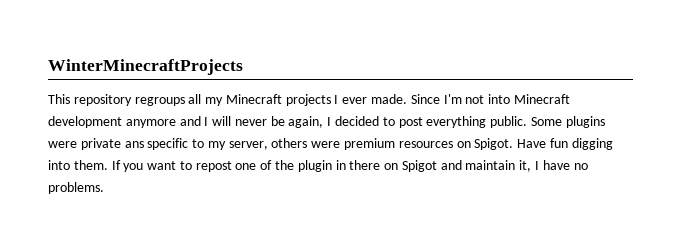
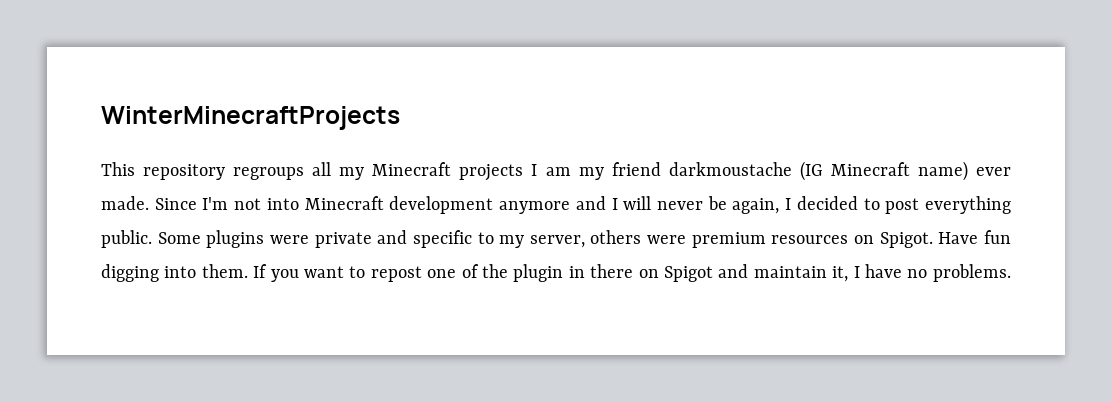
(339, 99) none -> [545,161,968,181] am my friend darkmoustache (IG Minecraft name)
[124,141,144,148] ans -> [377,230,408,244] and

